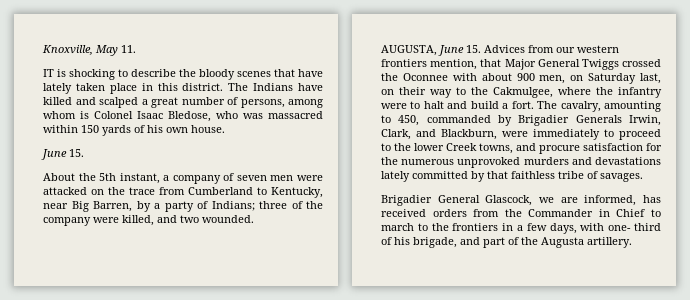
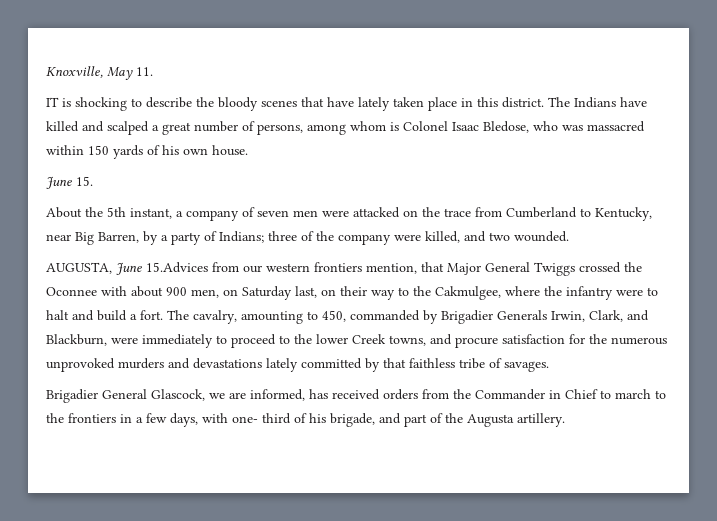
[466,45,525,53] 15. Advices -> [146,262,208,273] 15.Advices

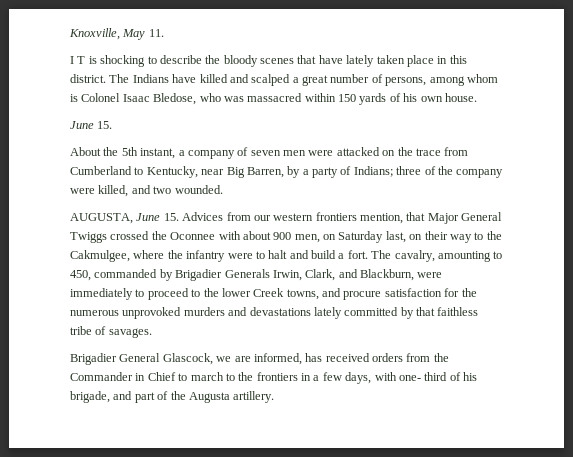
[46,97,59,107] IT -> [70,56,86,64] I T
[146,262,208,273] 15.Advices -> [163,212,224,221] 15. Advices

